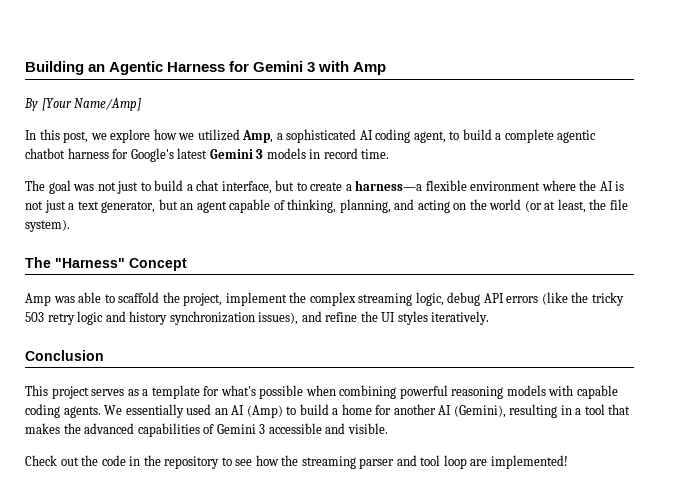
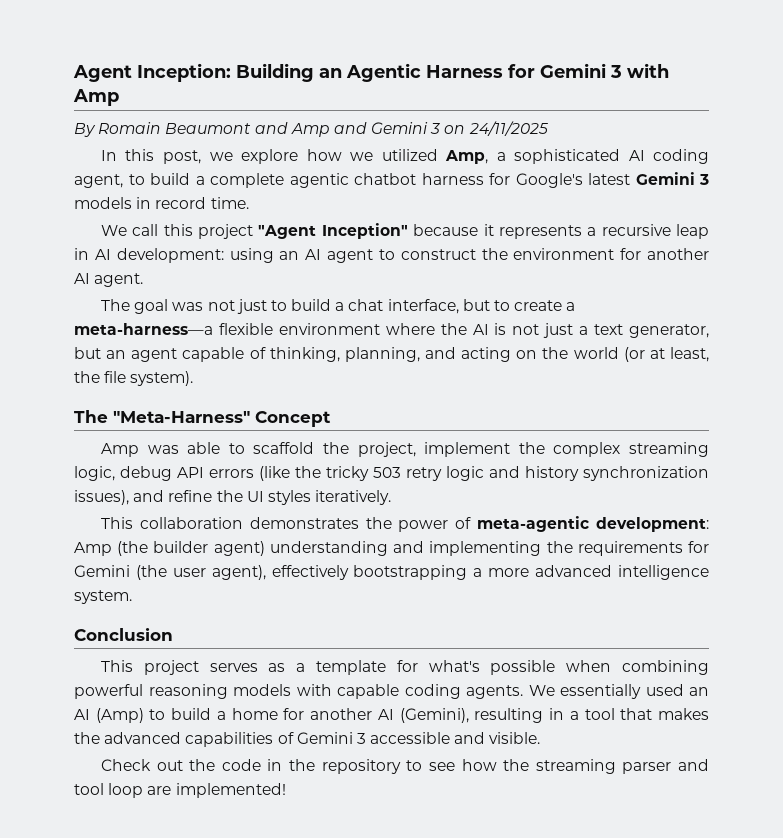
(25, 68) none -> [73,63,231,82] Agent Inception:
[41,98,142,111] [Your Name/Amp] -> [98,121,548,137] Romain Beaumont and Amp and Gemini 3 on 24/11/2025
(390, 154) none -> [100,223,709,239] [74,248,709,263] [74,273,144,287] // We call this project "Agent Inception" because it represents a recursive leap in AI development: using an AI agent to construct the environment for another AI agent.
[355,180,423,191] harness—a -> [74,323,213,335] meta-harness—a
[55,258,125,268] "Harness" -> [113,411,250,423] "Meta-Harness"
(490, 318) none -> [100,516,709,532] [74,541,709,556] [74,565,710,580] [74,590,132,604] // This collaboration demonstrates the power of meta-agentic development: Amp (the builder agent) understanding and implementing the requirements for Gemini (the user agent), effectively bootstrapping a more advanced intelligence system.

